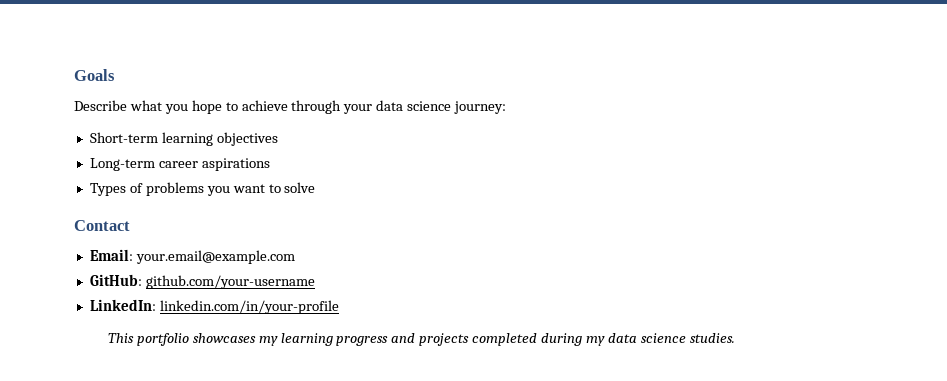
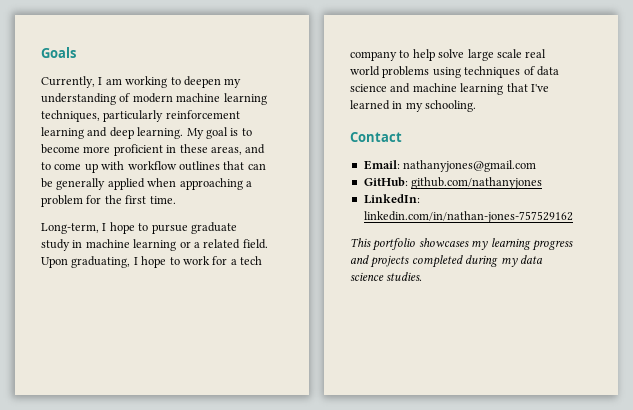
[74,100,507,114] [89,132,278,146] [89,158,270,171] [89,182,316,196] Describe what you hope to achieve through your data science journey: // Short-term learning objectives // Long-term career aspirations // Types of problems you want to solve -> [41,76,242,88] [41,93,267,105] [41,110,240,122] [41,127,252,139] [41,144,266,156] [41,161,266,173] [41,178,252,190] [41,195,176,207] [41,222,237,234] [41,239,268,251] [41,256,262,268] [350,49,547,61] [350,66,559,78] [350,83,549,95] [350,100,477,112] Currently, I am working to deepen my understanding of modern machine learning techniques, particularly reinforcement learning and deep learning. My goal is to become more proficient in these areas, and to come up with workflow outlines that can be generally applied when approaching a problem for the first time. // Long-term, I hope to pursue graduate study in machine learning or a related field. Upon graduating, I hope to work for a tech company to help solve large scale real world problems using techniques of data science and machine learning that I've learned in my schooling.
[135,250,295,264] your.email@example.com -> [403,160,537,172] nathanyjones@gmail.com
[145,275,315,289] github.com/your-username -> [411,177,543,189] github.com/nathanyjones
[159,300,339,314] linkedin.com/in/your-profile -> [363,211,573,223] linkedin.com/in/nathan-jones-757529162

